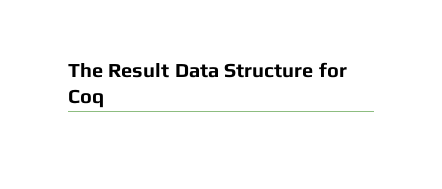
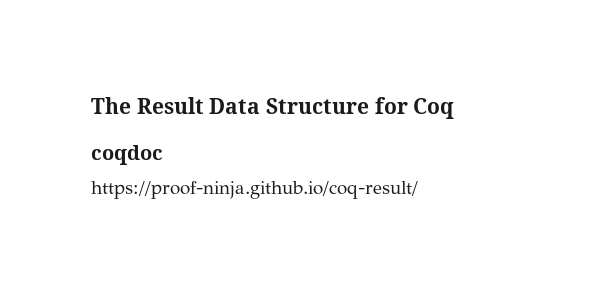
(104, 98) none -> [91,145,163,165] [91,181,418,199] // coqdoc // https://proof-ninja.github.io/coq-result/

